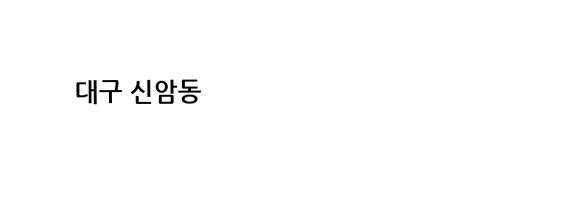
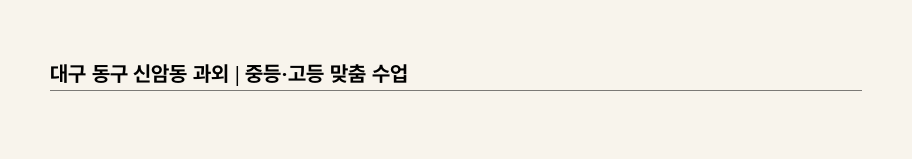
[129,79,202,104] 신암동 -> [91,64,408,86] 동구 신암동 과외 | 중등·고등 맞춤 수업

